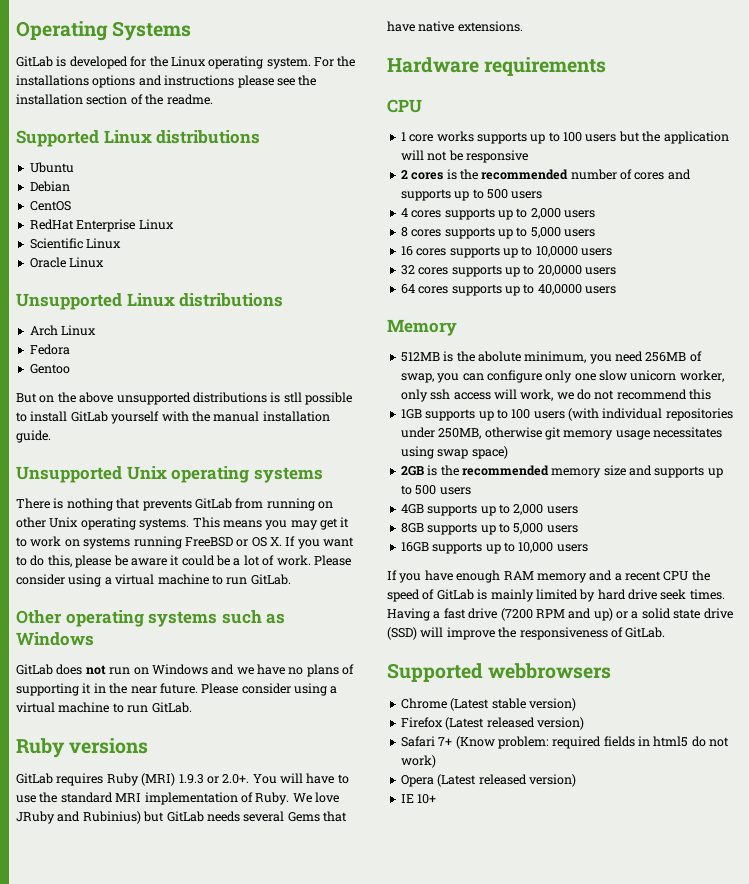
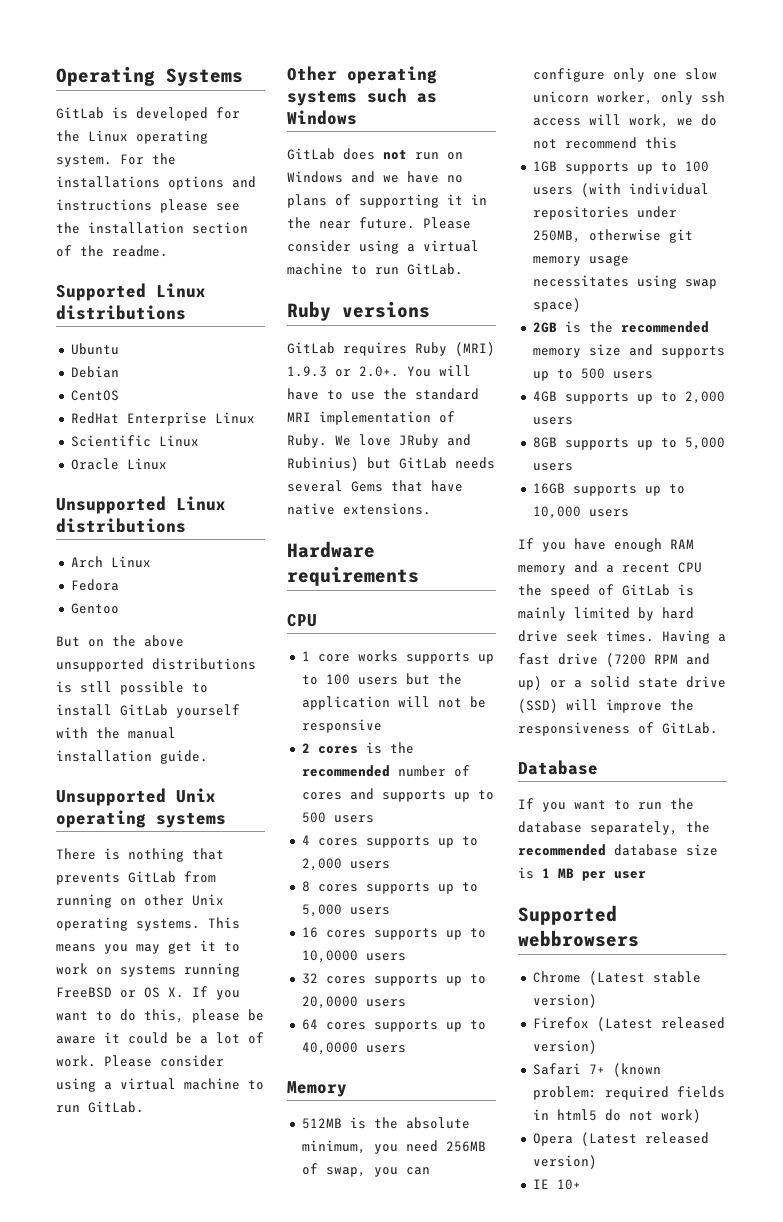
[477,351,521,362] abolute -> [405,1117,470,1129] absolute
(666, 632) none -> [518,760,598,775] [518,798,694,812] [518,821,710,835] [518,844,718,856] [518,867,646,881] // Database // If you want to run the database separately, the recommended database size is 1 MB per user
[455,736,495,749] (Know -> [612,1063,661,1077] (known

